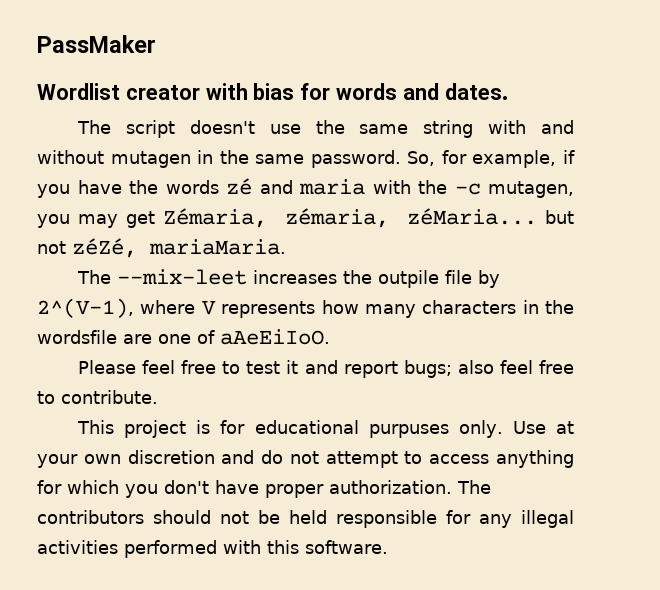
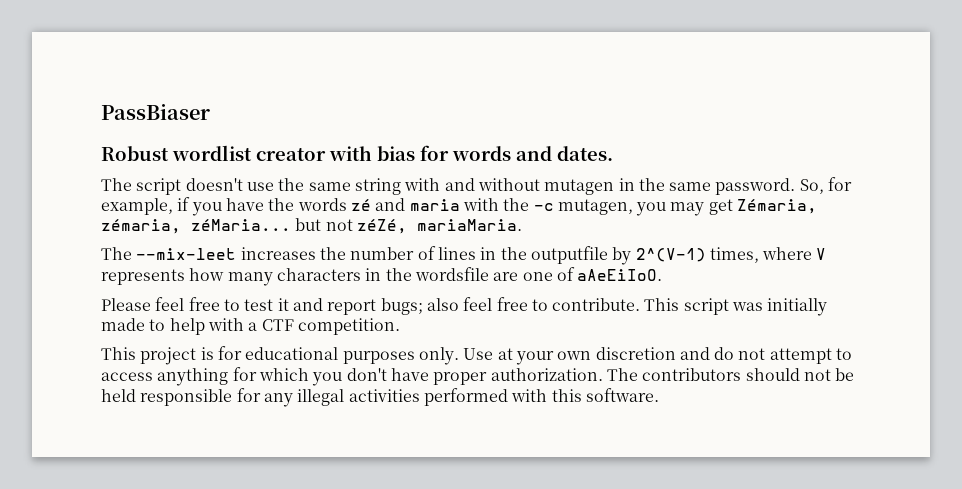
[37,35,156,53] [37,83,120,100] PassMaker // Wordlist -> [101,104,210,120] [101,145,252,161] PassBiaser // Robust wordlist
[377,270,500,288] [37,298,134,318] outpile file by 2^(V-1), -> [350,246,759,265] number of lines in the outputfile by 2^(V-1) times,
(158, 397) none -> [644,298,828,316] [101,318,400,335] This script was initially made to help with a CTF competition.
[368,424,449,438] purpuses -> [342,351,415,364] purposes

